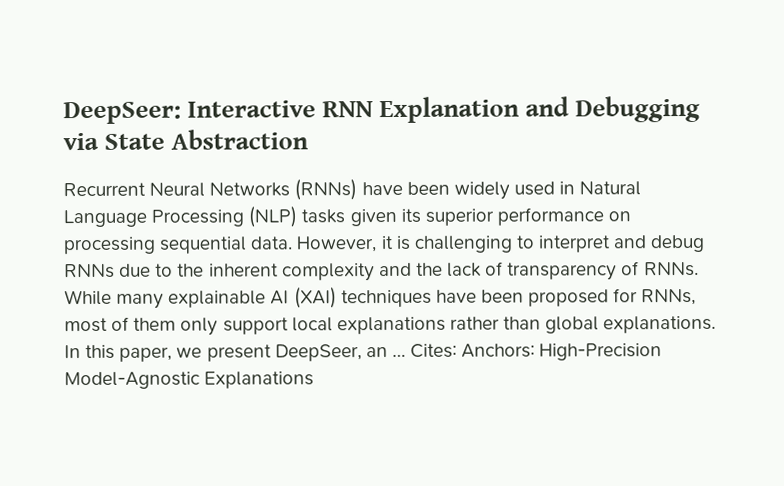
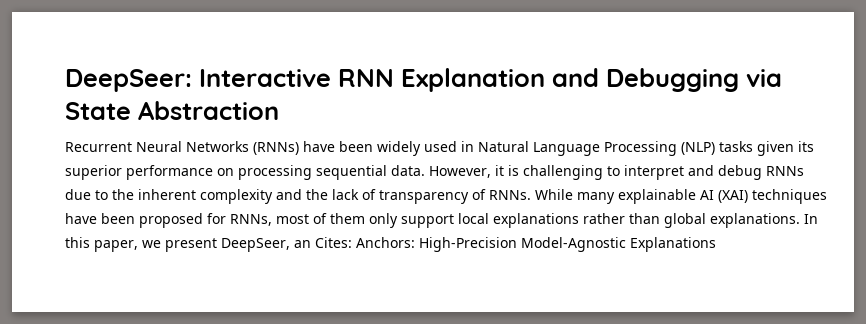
[391,353,406,358] … -> (311, 244) none

